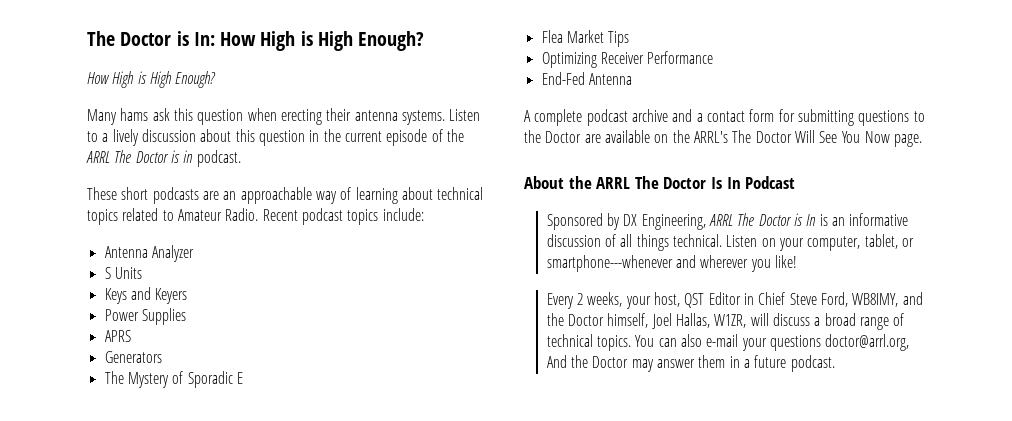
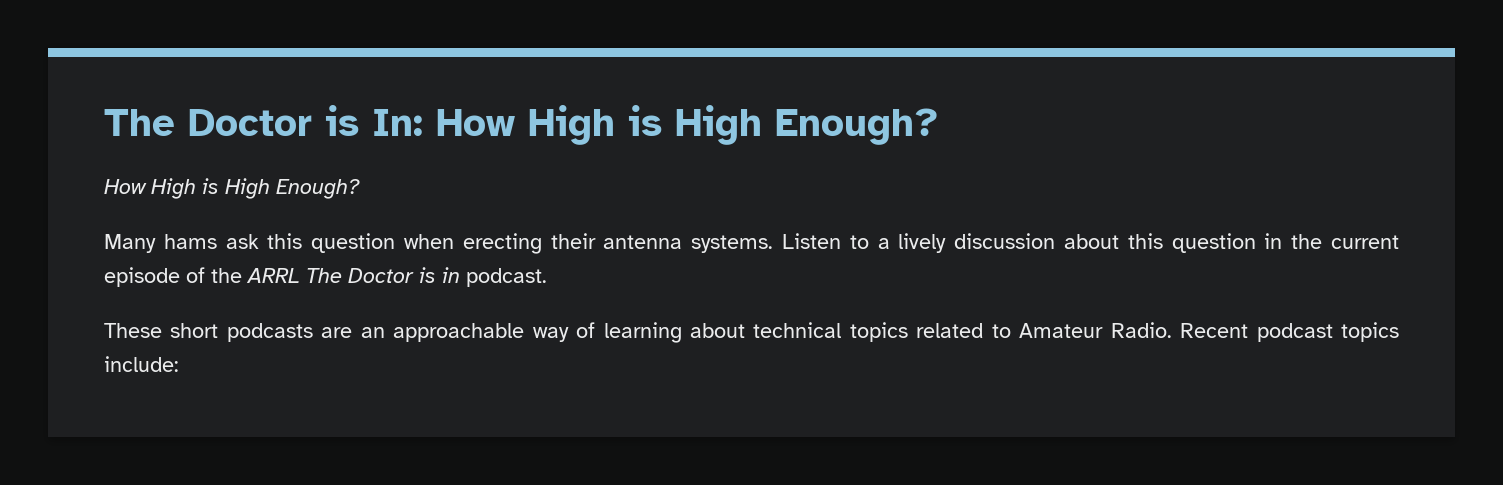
[104,245,194,262] [104,267,142,279] [104,287,188,304] [104,308,186,325] [104,330,131,342] [104,351,162,363] [104,371,243,388] [541,30,630,47] [541,51,714,68] [541,72,632,85] [524,109,925,126] [524,130,923,147] [524,176,796,189] [546,213,909,230] [546,234,915,251] [546,255,798,272] [546,292,923,309] [546,313,905,330] [546,334,910,351] [546,355,835,372] // Antenna Analyzer // S Units // Keys and Keyers // Power Supplies // APRS // Generators // The Mystery of Sporadic E // Flea Market Tips // Optimizing Receiver Performance // End-Fed Antenna // A complete podcast archive and a contact form for submitting questions to the Doctor are available on the ARRL's The Doctor Will See You Now page. // About the ARRL The Doctor Is In Podcast // Sponsored by DX Engineering, ARRL The Doctor is In is an informative discussion of all things technical. Listen on your computer, tablet, or smartphone---whenever and wherever you like! // Every 2 weeks, your host, QST Editor in Chief Steve Ford, WB8IMY, and the Doctor himself, Joel Hallas, W1ZR, will discuss a broad range of technical topics. You can also e-mail your questions doctor@arrl.org, And the Doctor may answer them in a future podcast. -> (179, 364) none

